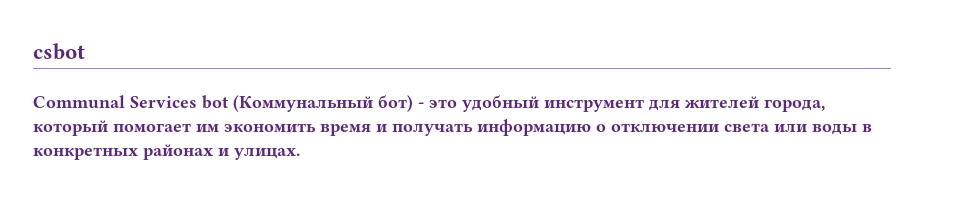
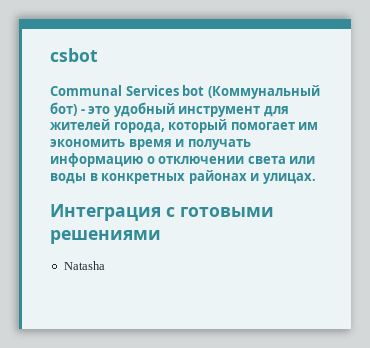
(300, 154) none -> [50,204,274,221] [50,230,161,244] [63,261,105,270] // Интеграция с готовыми решениями // Natasha

